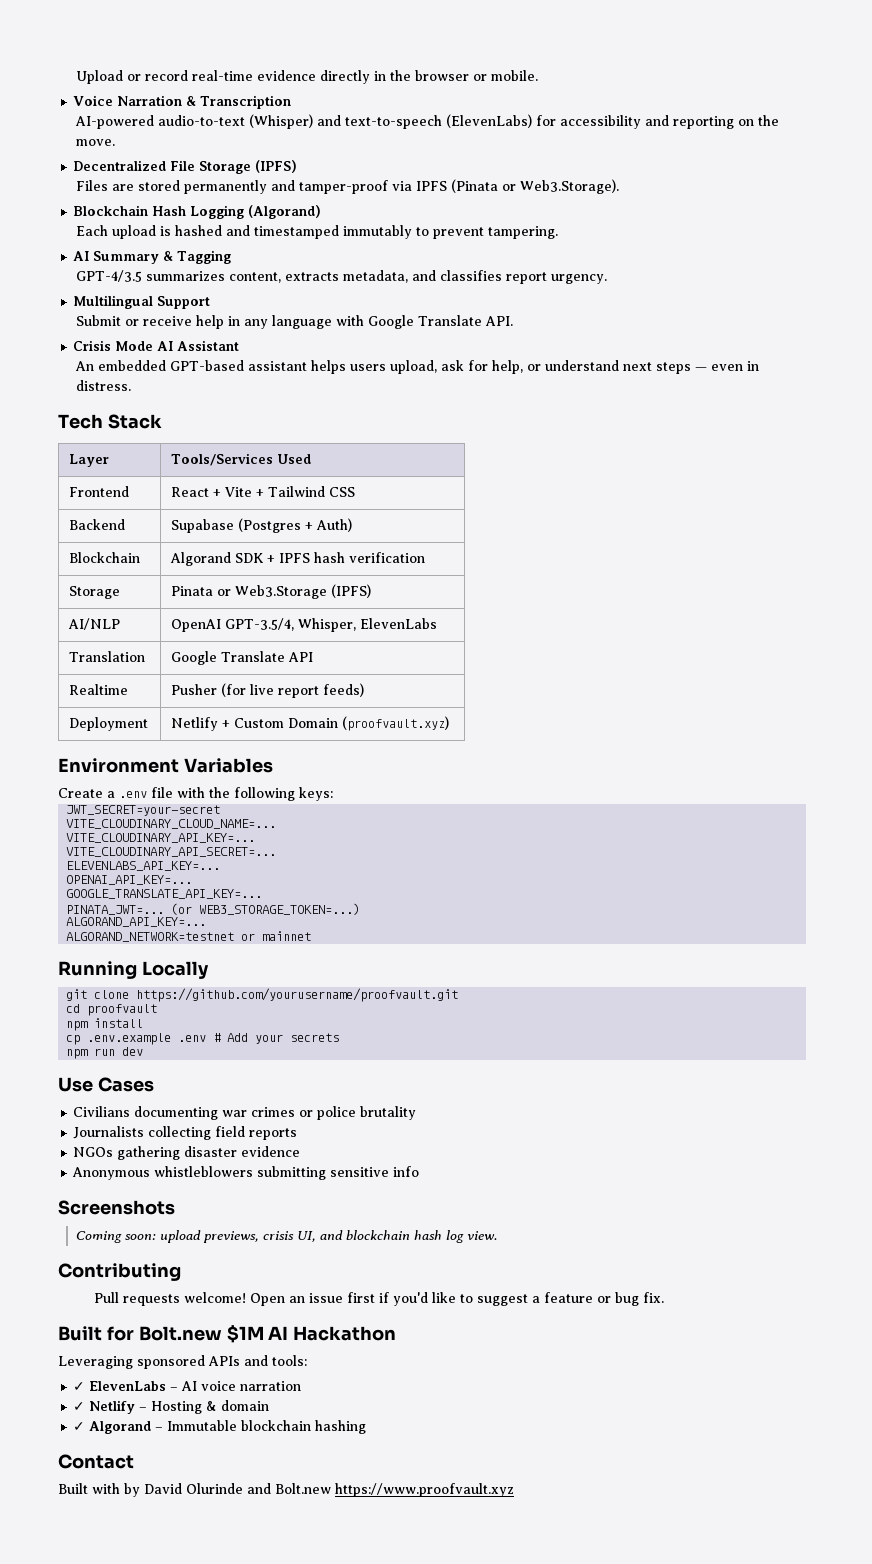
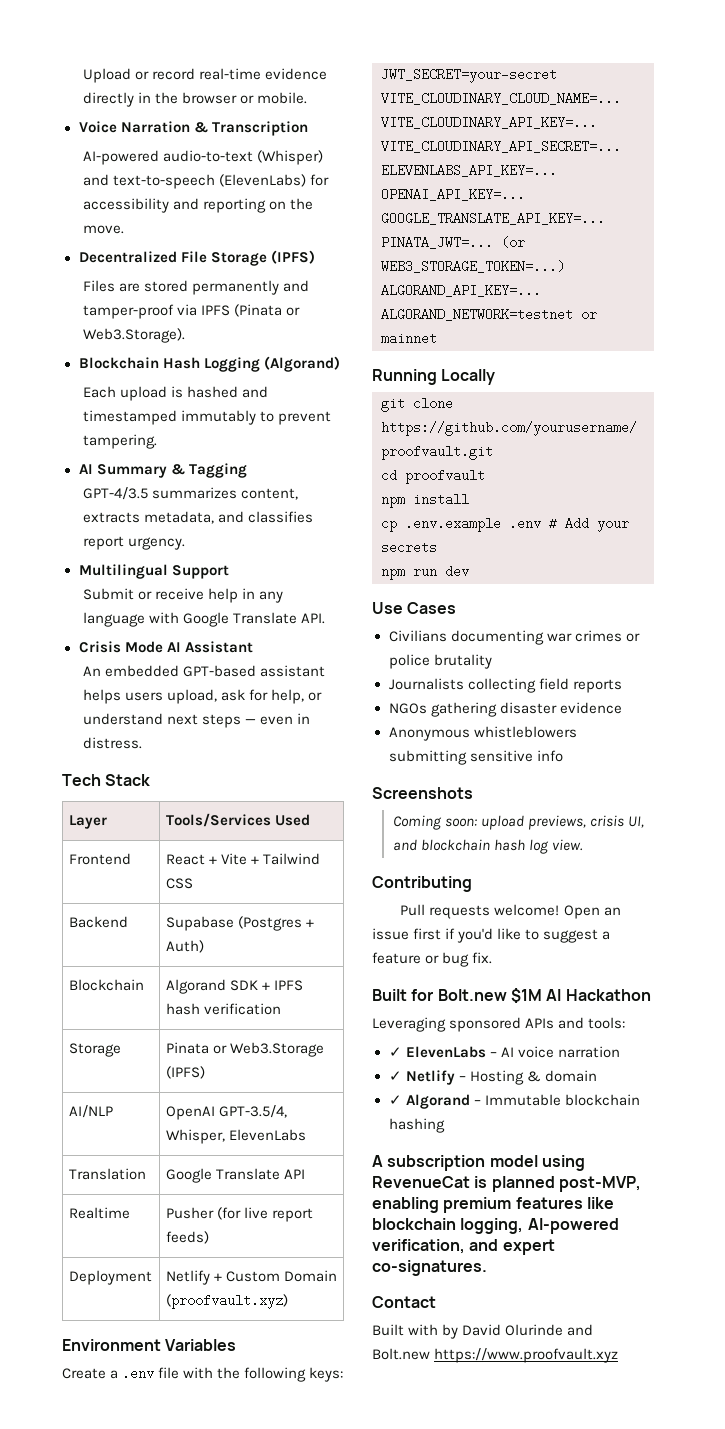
(367, 1427) none -> [372,1155,585,1171] [372,1176,641,1192] [372,1197,614,1213] [372,1218,619,1234] [372,1239,555,1255] [372,1260,487,1276] // A subscription model using RevenueCat is planned post-MVP, enabling premium features like blockchain logging, AI-powered verification, and expert co-signatures.

